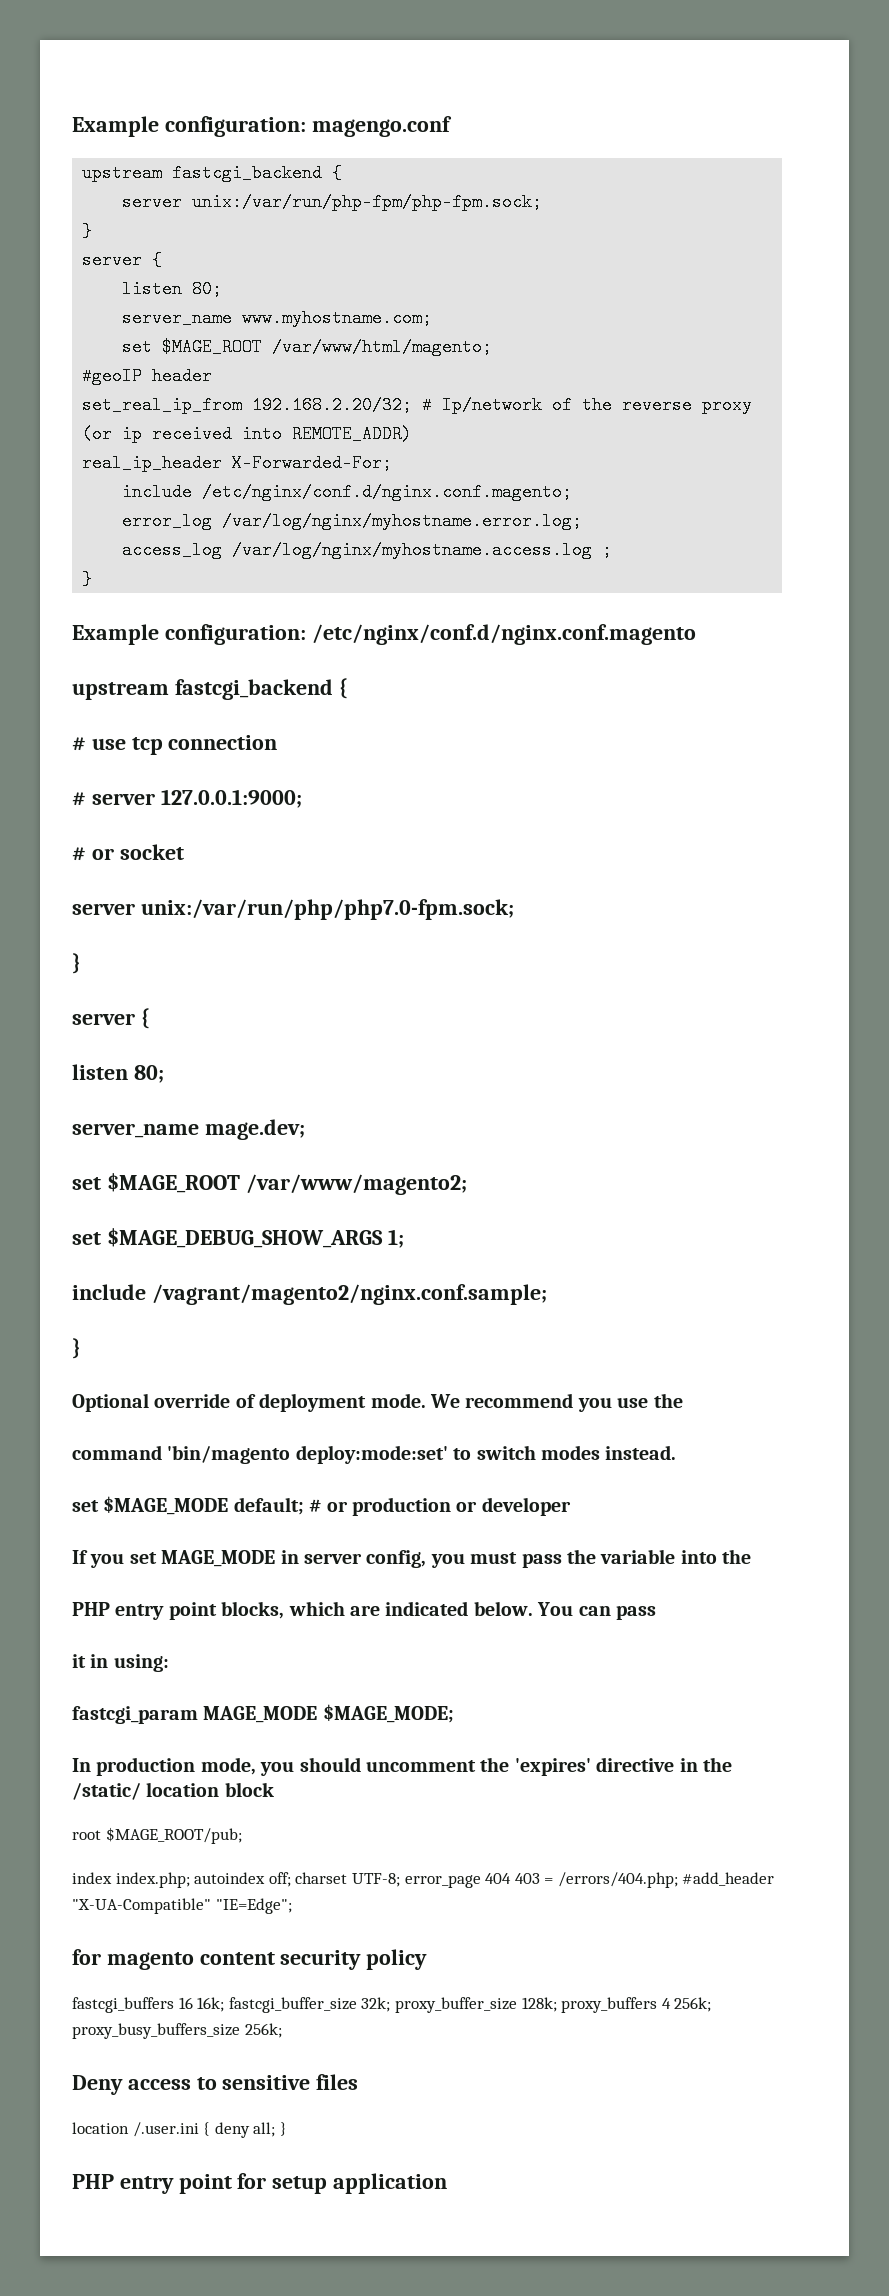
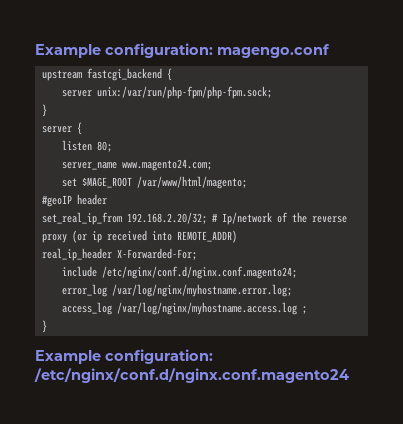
[242,309,433,327] www.myhostname.com; -> [121,159,212,171] www.magento24.com;
[202,483,573,501] /etc/nginx/conf.d/nginx.conf.magento; -> [101,266,297,279] /etc/nginx/conf.d/nginx.conf.magento24;
[311,624,696,645] [72,678,348,700] [72,735,278,755] [72,789,302,808] [72,844,184,861] [72,899,514,920] [72,953,81,974] [72,1008,150,1029] [72,1064,164,1083] [72,1119,305,1140] [72,1173,467,1195] [72,1228,404,1248] [72,1284,547,1305] [72,1338,81,1359] [72,1393,683,1412] [72,1445,677,1464] [72,1496,571,1516] [72,1549,752,1568] [72,1601,656,1620] [72,1654,169,1672] [72,1704,454,1724] [72,1757,732,1776] [72,1782,274,1800] [72,1827,242,1844] [72,1872,775,1888] [72,1898,292,1914] [72,1949,428,1970] [72,1997,712,2013] [72,2023,282,2039] [72,2074,359,2095] [72,2122,287,2138] [72,2173,448,2194] /etc/nginx/conf.d/nginx.conf.magento // upstream fastcgi_backend { // # use tcp connection // # server 127.0.0.1:9000; // # or socket // server unix:/var/run/php/php7.0-fpm.sock; // } // server { // listen 80; // server_name mage.dev; // set $MAGE_ROOT /var/www/magento2; // set $MAGE_DEBUG_SHOW_ARGS 1; // include /vagrant/magento2/nginx.conf.sample; // } // Optional override of deployment mode. We recommend you use the // command 'bin/magento deploy:mode:set' to switch modes instead. // set $MAGE_MODE default; # or production or developer // If you set MAGE_MODE in server config, you must pass the variable into the // PHP entry point blocks, which are indicated below. You can pass // it in using: // fastcgi_param MAGE_MODE $MAGE_MODE; // In production mode, you should uncomment the 'expires' directive in the /static/ location block // root $MAGE_ROOT/pub; // index index.php; autoindex off; charset UTF-8; error_page 404 403 = /errors/404.php; #add_header "X-UA-Compatible" "IE=Edge"; // for magento content security policy // fastcgi_buffers 16 16k; fastcgi_buffer_size 32k; proxy_buffer_size 128k; proxy_buffers 4 256k; proxy_busy_buffers_size 256k; // Deny access to sensitive files // location /.user.ini { deny all; } // PHP entry point for setup application -> [34,368,349,383] /etc/nginx/conf.d/nginx.conf.magento24

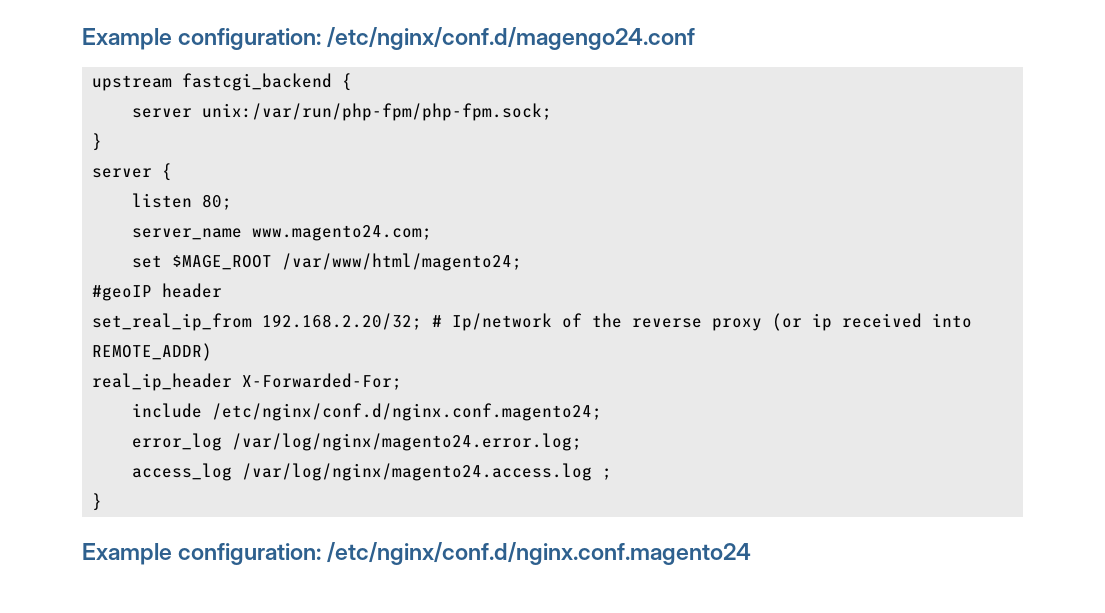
[35,43,330,58] Example configuration: magengo.conf -> [82,27,696,50] Example configuration: /etc/nginx/conf.d/magengo24.conf
[136,176,247,189] /var/www/html/magento; -> [281,253,522,271] /var/www/html/magento24;
[111,284,292,297] /var/log/nginx/myhostname.error.log; -> [231,433,582,451] /var/log/nginx/magento24.error.log;
[116,302,297,315] /var/log/nginx/myhostname.access.log -> [241,463,592,481] /var/log/nginx/magento24.access.log

